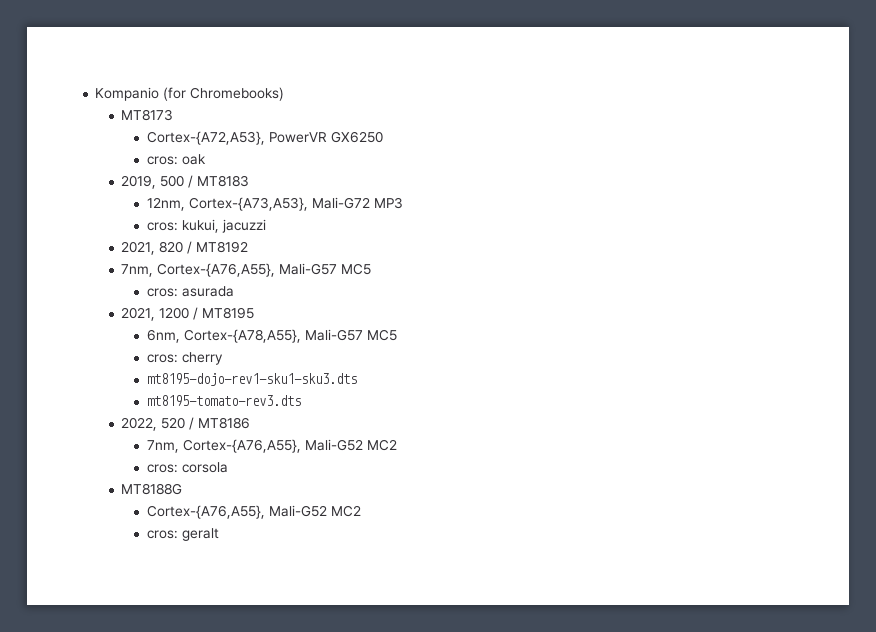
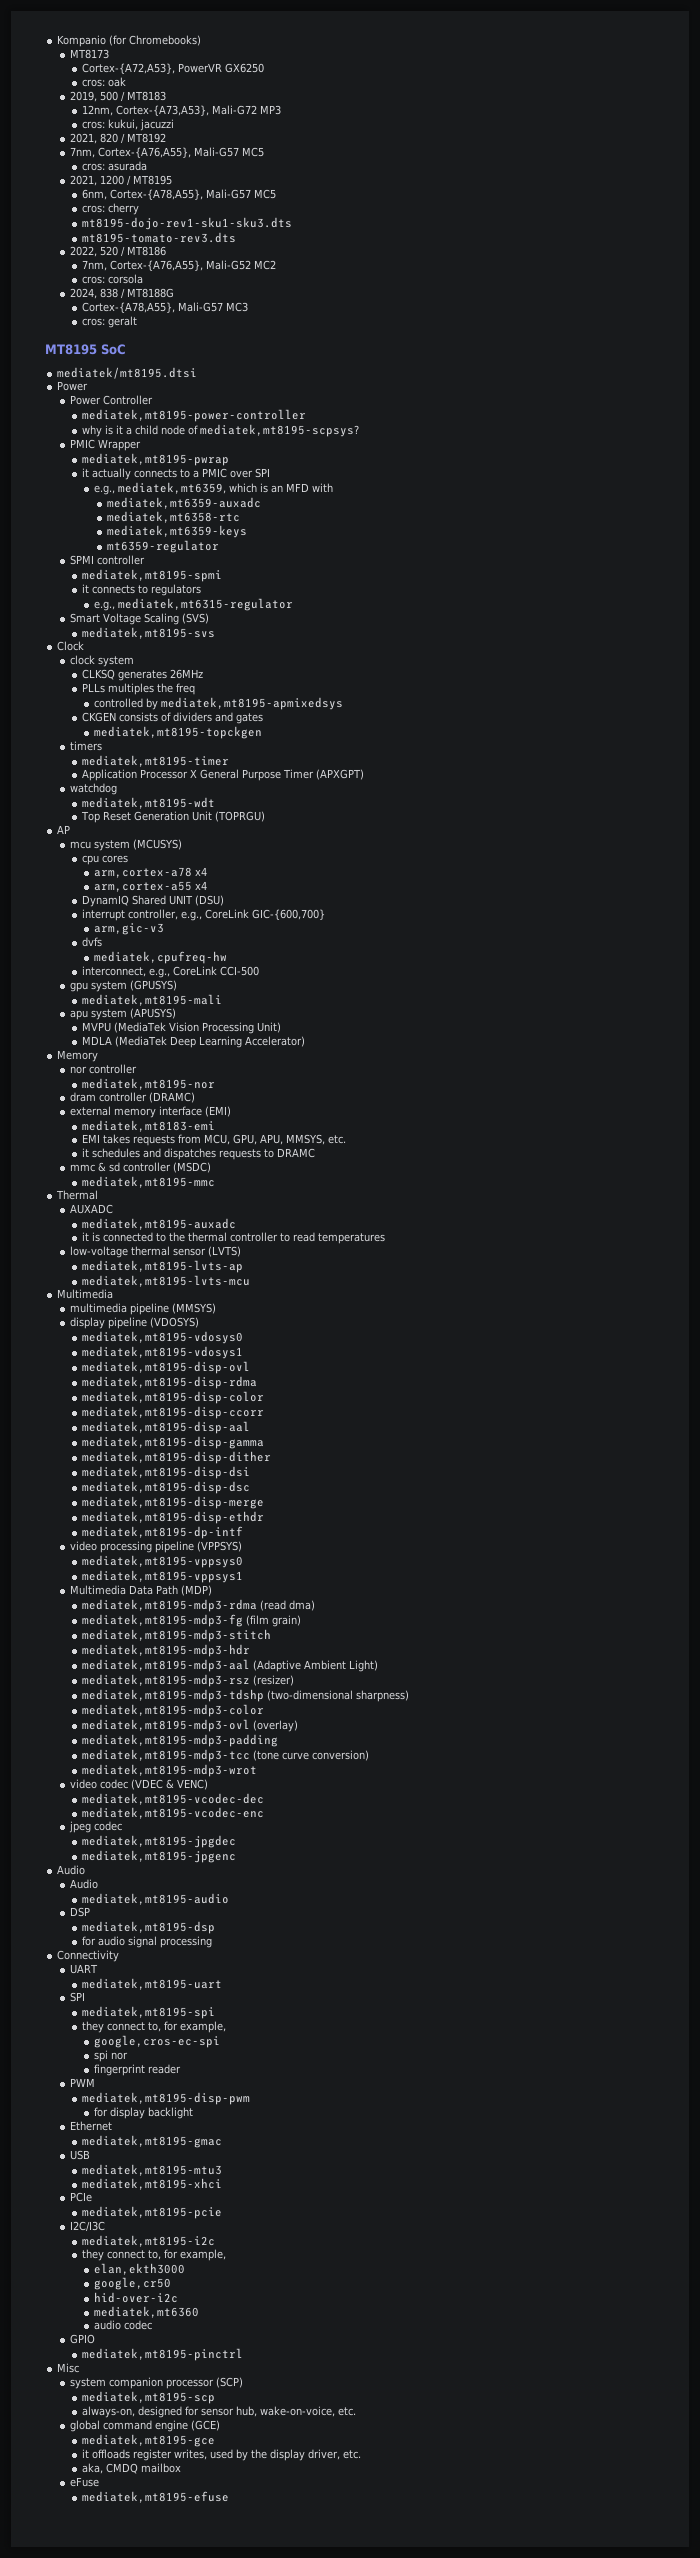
[121,483,183,495] [147,505,362,519] [147,528,220,541] MT8188G // Cortex-{A76,A55}, Mali-G52 MC2 // cros: geralt -> [69,288,174,299] [81,302,248,313] [81,316,137,328] [45,344,126,355] [57,367,198,379] [57,381,89,391] [69,395,153,405] [81,409,306,422] [81,424,359,437] [69,439,141,451] [81,453,229,466] [81,468,270,480] [94,482,334,495] [106,497,261,509] [106,511,240,523] [106,525,247,538] [106,540,219,553] [69,555,145,565] [81,569,222,582] [81,584,201,596] [94,598,294,611] [69,613,209,625] [81,627,215,639] [57,641,85,651] [69,655,134,667] [81,669,203,681] [81,683,195,695] [94,697,344,710] [81,712,263,724] [94,726,263,739] [69,741,102,751] [81,755,229,767] [81,769,364,781] [69,783,117,795] [81,797,215,809] [80,811,265,823] [57,825,71,834] [69,839,182,851] [81,855,128,865] [94,867,208,878] [94,881,208,892] [81,895,224,907] [81,909,325,921] [94,923,165,935] [81,937,102,947] [94,951,228,964] [81,966,259,978] [69,980,177,992] [81,994,222,1006] [69,1008,176,1020] [81,1022,281,1034] [81,1036,305,1048] [57,1050,99,1062] [69,1064,137,1074] [81,1078,215,1090] [69,1092,195,1103] [69,1106,231,1118] [81,1120,215,1132] [81,1134,346,1146] [81,1148,315,1160] [69,1162,211,1173] [81,1176,215,1188] [56,1190,99,1200] [69,1204,113,1214] [81,1218,236,1230] [81,1232,385,1244] [69,1246,241,1258] [81,1260,243,1273] [81,1275,250,1287] [57,1289,114,1299] [69,1303,216,1315] [69,1317,199,1329] [81,1331,243,1344] [81,1346,243,1359] [81,1361,250,1374] [81,1376,257,1389] [81,1391,264,1404] [81,1406,264,1419] [81,1421,250,1434] [81,1436,264,1449] [81,1451,271,1464] [81,1466,250,1479] [81,1481,250,1494] [81,1496,264,1509] [81,1511,264,1524] [81,1526,243,1539] [69,1541,242,1553] [81,1555,243,1568] [81,1570,243,1583] [69,1585,212,1596] [81,1599,315,1612] [81,1614,301,1627] [81,1629,271,1642] [81,1644,250,1657] [81,1659,378,1672] [81,1674,294,1687] [81,1689,409,1702] [81,1704,264,1717] [81,1719,298,1732] [81,1734,278,1747] [81,1749,369,1762] [81,1764,257,1777] [69,1779,208,1790] [81,1793,264,1805] [81,1807,264,1819] [68,1821,122,1833] [81,1835,236,1848] [81,1850,236,1863] [57,1865,86,1875] [69,1879,98,1889] [81,1893,229,1905] [69,1907,90,1917] [81,1921,215,1934] [81,1936,212,1948] [57,1950,120,1962] [69,1964,98,1974] [81,1978,222,1990] [69,1992,85,2002] [81,2006,215,2019] [81,2021,226,2033] [94,2035,221,2048] [94,2050,129,2062] [94,2064,182,2076] [69,2078,95,2087] [81,2092,250,2105] [94,2107,194,2119] [69,2121,112,2131] [81,2135,222,2148] [69,2150,90,2160] [81,2164,222,2176] [81,2178,222,2190] [69,2192,92,2202] [81,2206,222,2219] [69,2221,105,2232] [81,2235,215,2247] [81,2249,226,2261] [94,2263,186,2275] [94,2277,172,2290] [94,2292,179,2303] [94,2306,200,2318] [94,2320,153,2330] [69,2334,95,2344] [81,2348,243,2361] [57,2363,80,2373] [69,2377,243,2389] [81,2391,215,2404] [81,2406,356,2418] [69,2420,220,2432] [81,2434,215,2447] [81,2449,361,2461] [81,2463,181,2474] [69,2477,99,2487] [81,2491,229,2503] 2024, 838 / MT8188G // Cortex-{A78,A55}, Mali-G57 MC3 // cros: geralt // MT8195 SoC // mediatek/mt8195.dtsi // Power // Power Controller // mediatek,mt8195-power-controller // why is it a child node of mediatek,mt8195-scpsys? // PMIC Wrapper // mediatek,mt8195-pwrap // it actually connects to a PMIC over SPI // e.g., mediatek,mt6359, which is an MFD with // mediatek,mt6359-auxadc // mediatek,mt6358-rtc // mediatek,mt6359-keys // mt6359-regulator // SPMI controller // mediatek,mt8195-spmi // it connects to regulators // e.g., mediatek,mt6315-regulator // Smart Voltage Scaling (SVS) // mediatek,mt8195-svs // Clock // clock system // CLKSQ generates 26MHz // PLLs multiples the freq // controlled by mediatek,mt8195-apmixedsys // CKGEN consists of dividers and gates // mediatek,mt8195-topckgen // timers // mediatek,mt8195-timer // Application Processor X General Purpose Timer (APXGPT) // watchdog // mediatek,mt8195-wdt // Top Reset Generation Unit (TOPRGU) // AP // mcu system (MCUSYS) // cpu cores // arm,cortex-a78 x4 // arm,cortex-a55 x4 // DynamIQ Shared UNIT (DSU) // interrupt controller, e.g., CoreLink GIC-{600,700} // arm,gic-v3 // dvfs // mediatek,cpufreq-hw // interconnect, e.g., CoreLink CCI-500 // gpu system (GPUSYS) // mediatek,mt8195-mali // apu system (APUSYS) // MVPU (MediaTek Vision Processing Unit) // MDLA (MediaTek Deep Learning Accelerator) // Memory // nor controller // mediatek,mt8195-nor // dram controller (DRAMC) // external memory interface (EMI) // mediatek,mt8183-emi // EMI takes requests from MCU, GPU, APU, MMSYS, etc. // it schedules and dispatches requests to DRAMC // mmc & sd controller (MSDC) // mediatek,mt8195-mmc // Thermal // AUXADC // mediatek,mt8195-auxadc // it is connected to the thermal controller to read temperatures // low-voltage thermal sensor (LVTS) // mediatek,mt8195-lvts-ap // mediatek,mt8195-lvts-mcu // Multimedia // multimedia pipeline (MMSYS) // display pipeline (VDOSYS) // mediatek,mt8195-vdosys0 // mediatek,mt8195-vdosys1 // mediatek,mt8195-disp-ovl // mediatek,mt8195-disp-rdma // mediatek,mt8195-disp-color // mediatek,mt8195-disp-ccorr // mediatek,mt8195-disp-aal // mediatek,mt8195-disp-gamma // mediatek,mt8195-disp-dither // mediatek,mt8195-disp-dsi // mediatek,mt8195-disp-dsc // mediatek,mt8195-disp-merge // mediatek,mt8195-disp-ethdr // mediatek,mt8195-dp-intf // video processing pipeline (VPPSYS) // mediatek,mt8195-vppsys0 // mediatek,mt8195-vppsys1 // Multimedia Data Path (MDP) // mediatek,mt8195-mdp3-rdma (read dma) // mediatek,mt8195-mdp3-fg (film grain) // mediatek,mt8195-mdp3-stitch // mediatek,mt8195-mdp3-hdr // mediatek,mt8195-mdp3-aal (Adaptive Ambient Light) // mediatek,mt8195-mdp3-rsz (resizer) // mediatek,mt8195-mdp3-tdshp (two-dimensional sharpness) // mediatek,mt8195-mdp3-color // mediatek,mt8195-mdp3-ovl (overlay) // mediatek,mt8195-mdp3-padding // mediatek,mt8195-mdp3-tcc (tone curve conversion) // mediatek,mt8195-mdp3-wrot // video codec (VDEC & VENC) // mediatek,mt8195-vcodec-dec // mediatek,mt8195-vcodec-enc // jpeg codec // mediatek,mt8195-jpgdec // mediatek,mt8195-jpgenc // Audio // Audio // mediatek,mt8195-audio // DSP // mediatek,mt8195-dsp // for audio signal processing // Connectivity // UART // mediatek,mt8195-uart // SPI // mediatek,mt8195-spi // they connect to, for example, // google,cros-ec-spi // spi nor // fingerprint reader // PWM // mediatek,mt8195-disp-pwm // for display backlight // Ethernet // mediatek,mt8195-gmac // USB // mediatek,mt8195-mtu3 // mediatek,mt8195-xhci // PCIe // mediatek,mt8195-pcie // I2C/I3C // mediatek,mt8195-i2c // they connect to, for example, // elan,ekth3000 // google,cr50 // hid-over-i2c // mediatek,mt6360 // audio codec // GPIO // mediatek,mt8195-pinctrl // Misc // system companion processor (SCP) // mediatek,mt8195-scp // always-on, designed for sensor hub, wake-on-voice, etc. // global command engine (GCE) // mediatek,mt8195-gce // it offloads register writes, used by the display driver, etc. // aka, CMDQ mailbox // eFuse // mediatek,mt8195-efuse

